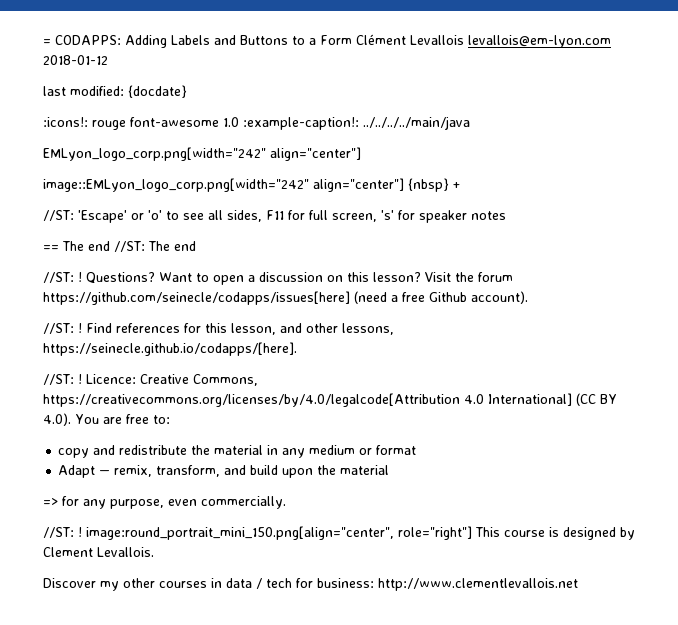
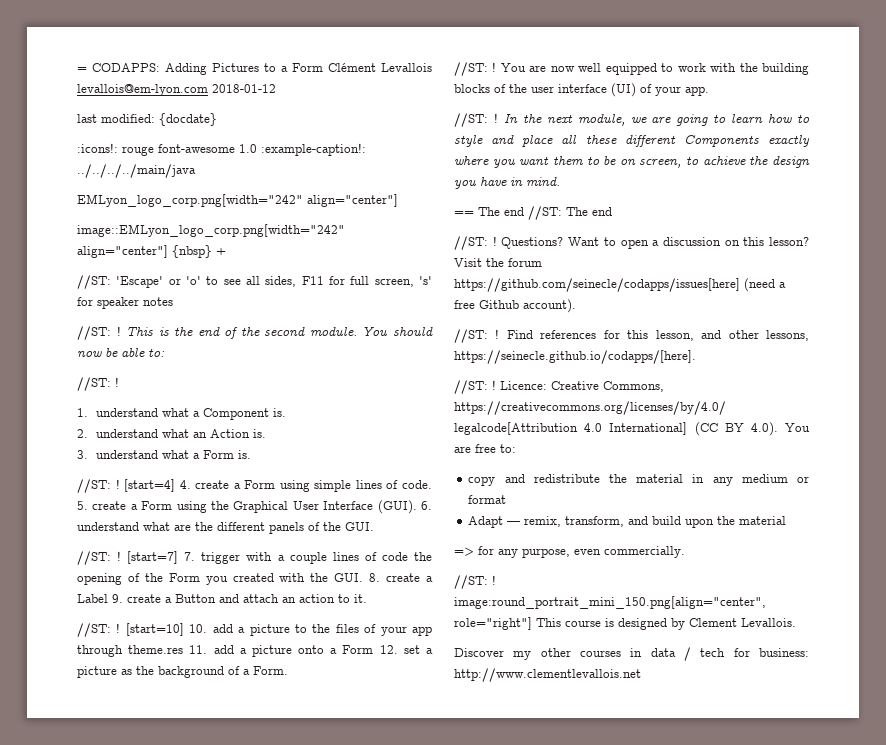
[171,35,288,45] Labels and Buttons -> [212,63,259,72] Pictures
(506, 215) none -> [77,326,433,340] [77,348,165,357] [77,377,119,391] [77,408,286,420] [77,429,266,438] [77,450,251,459] [77,479,432,493] [77,500,432,514] [77,522,374,534] [77,551,432,565] [77,573,434,585] [77,594,367,603] [77,623,432,637] [77,645,434,657] [77,666,288,678] [454,62,809,76] [454,83,709,97] [454,113,810,127] [454,135,810,147] [454,156,810,168] [454,177,560,189] // //ST: ! This is the end of the second module. You should now be able to: // //ST: ! // 1. understand what a Component is. // 2. understand what an Action is. // 3. understand what a Form is. // //ST: ! [start=4] 4. create a Form using simple lines of code. 5. create a Form using the Graphical User Interface (GUI). 6. understand what are the different panels of the GUI. // //ST: ! [start=7] 7. trigger with a couple lines of code the opening of the Form you created with the GUI. 8. create a Label 9. create a Button and attach an action to it. // //ST: ! [start=10] 10. add a picture to the files of your app through theme.res 11. add a picture onto a Form 12. set a picture as the background of a Form. // //ST: ! You are now well equipped to work with the building blocks of the user interface (UI) of your app. // //ST: ! In the next module, we are going to learn how to style and place all these different Components exactly where you want them to be on screen, to achieve the design you have in mind.

